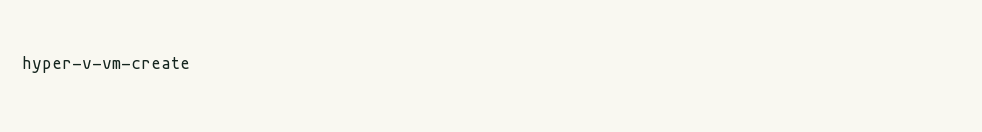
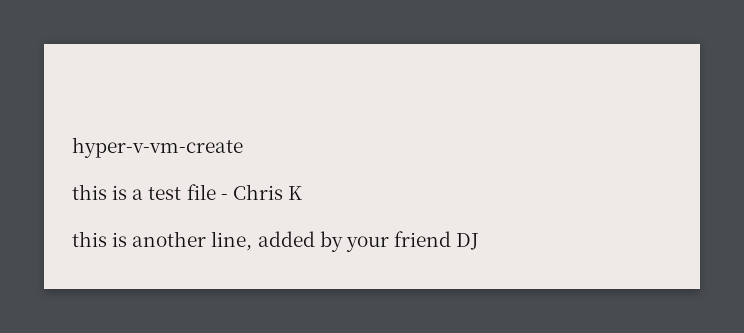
(190, 64) none -> [72,184,302,200] [72,231,480,252] // this is a test file - Chris K // this is another line, added by your friend DJ

